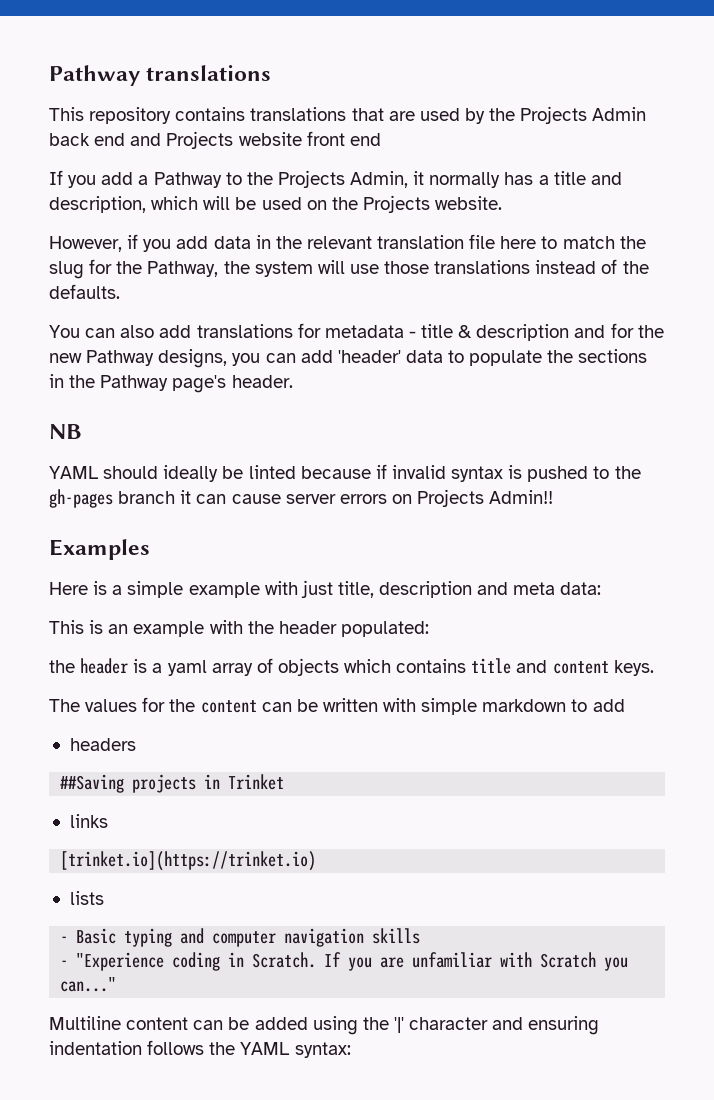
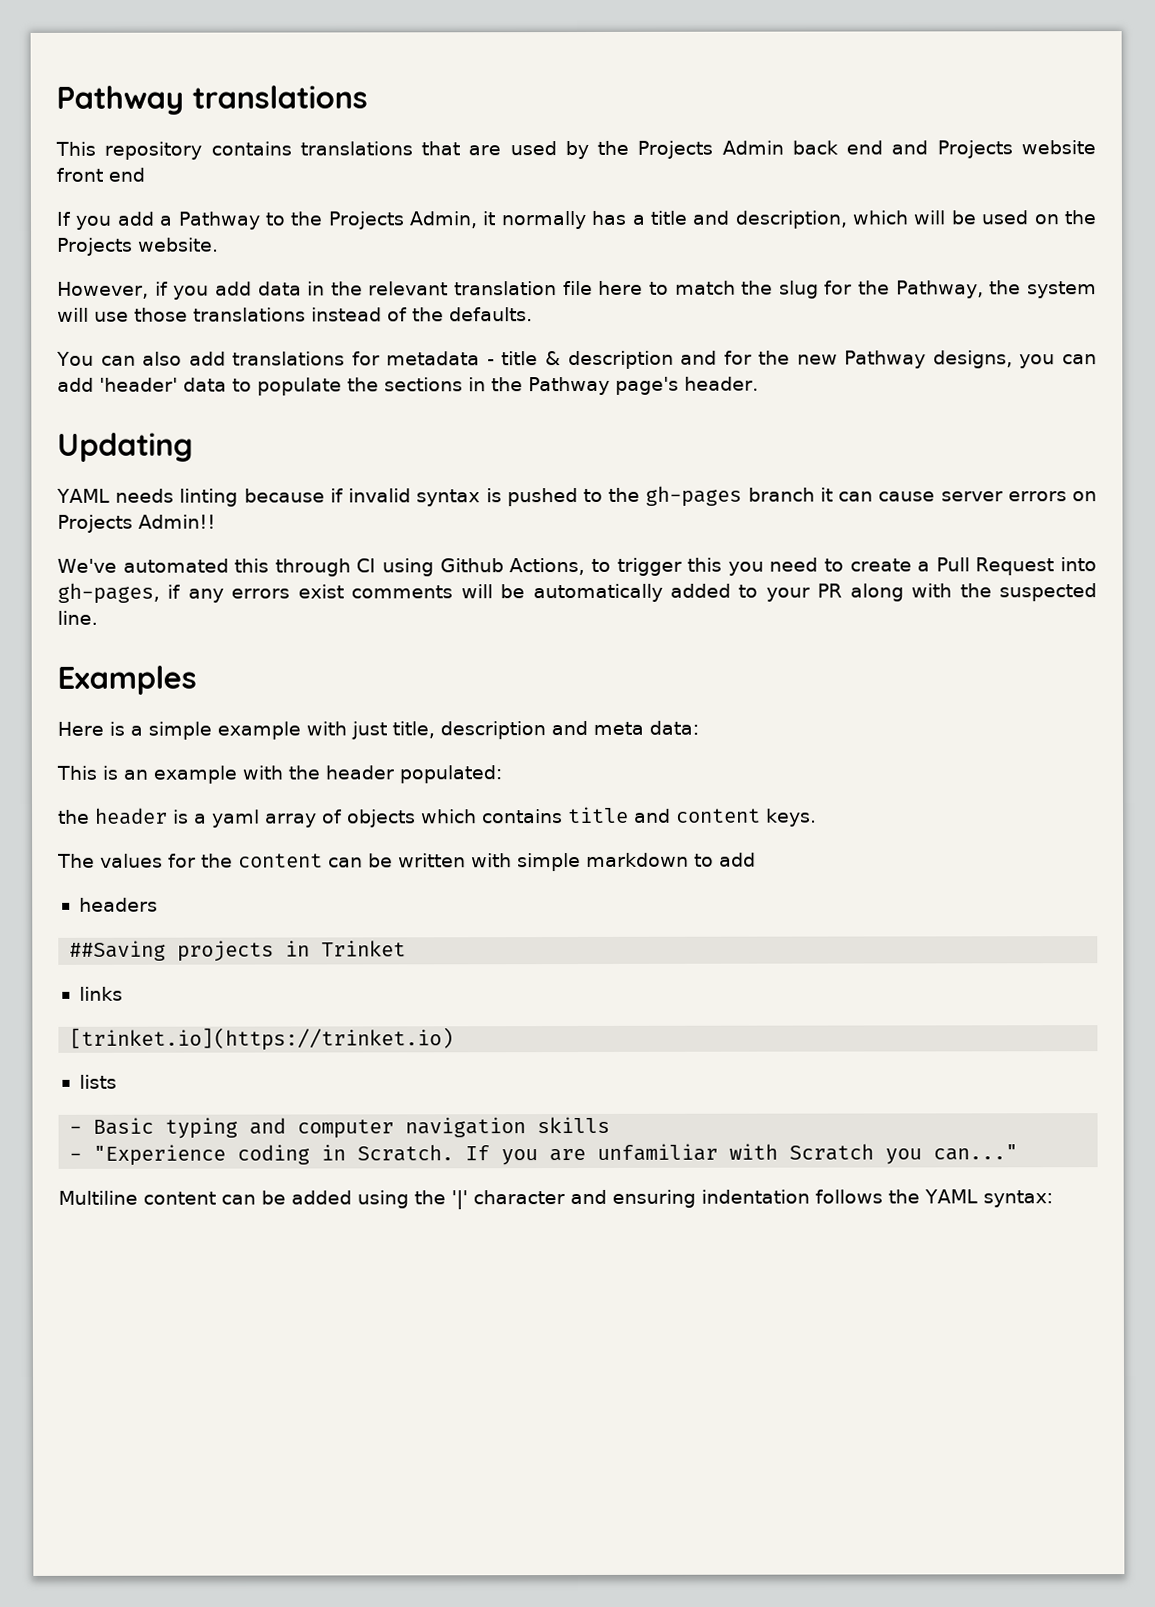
[49,424,82,439] [49,465,296,482] NB // YAML should ideally be linted -> [57,432,193,462] [56,488,239,507] Updating // YAML needs linting
(554, 497) none -> [57,557,1097,577] [57,582,1097,604] [57,610,98,625] // We've automated this through CI using Github Actions, to trigger this you need to create a Pull Request into gh-pages, if any errors exist comments will be automatically added to your PR along with the suspected line.

